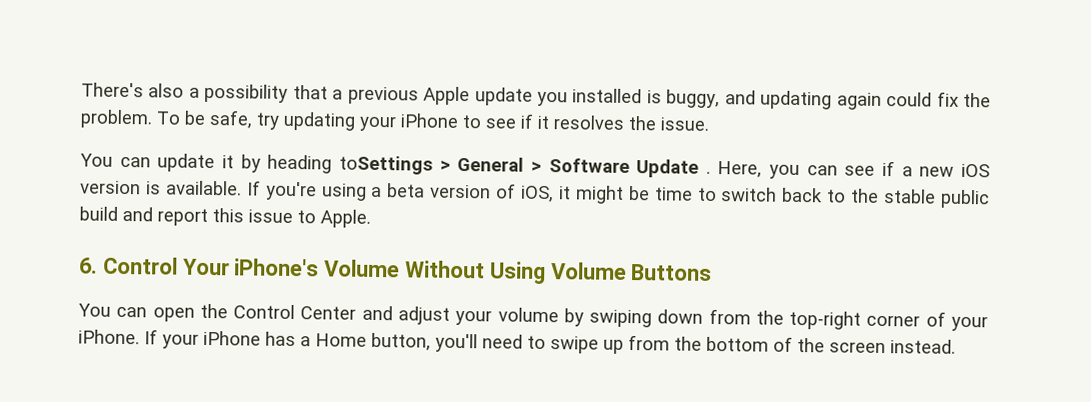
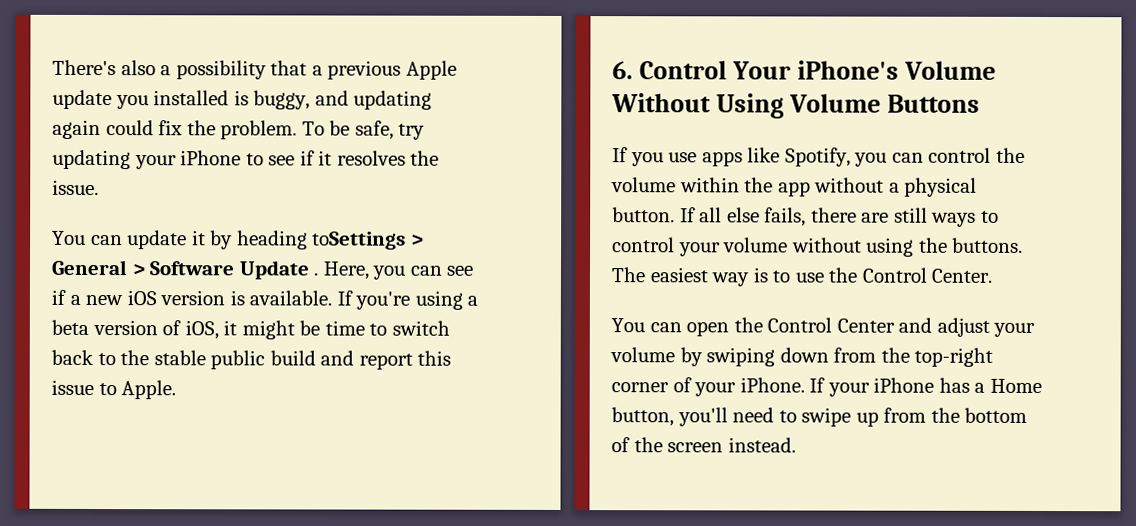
(713, 272) none -> [612,147,1025,167] [611,177,978,197] [612,207,999,227] [612,237,1024,257] [611,267,993,287] // If you use apps like Spotify, you can control the volume within the app without a physical button. If all else fails, there are still ways to control your volume without using the buttons. The easiest way is to use the Control Center.

